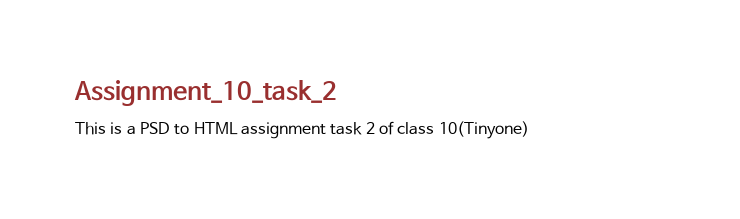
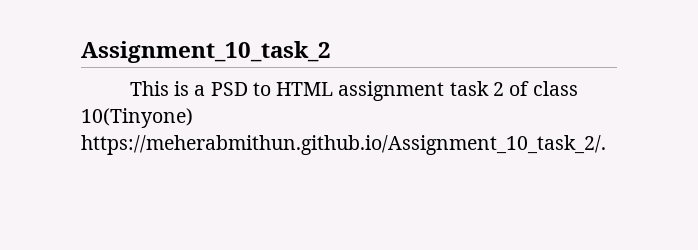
(529, 130) none -> [81,135,606,155] https://meherabmithun.github.io/Assignment_10_task_2/.

